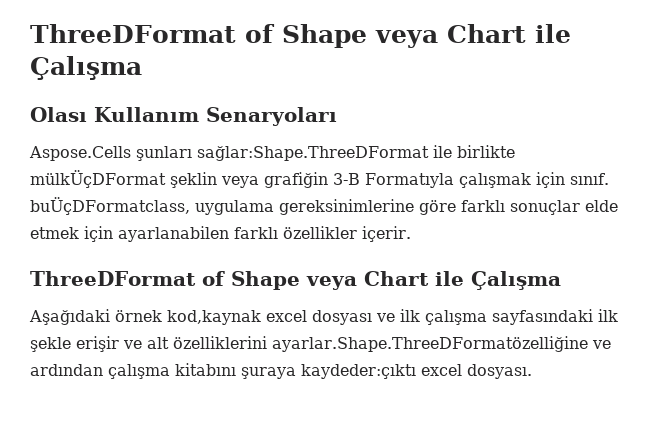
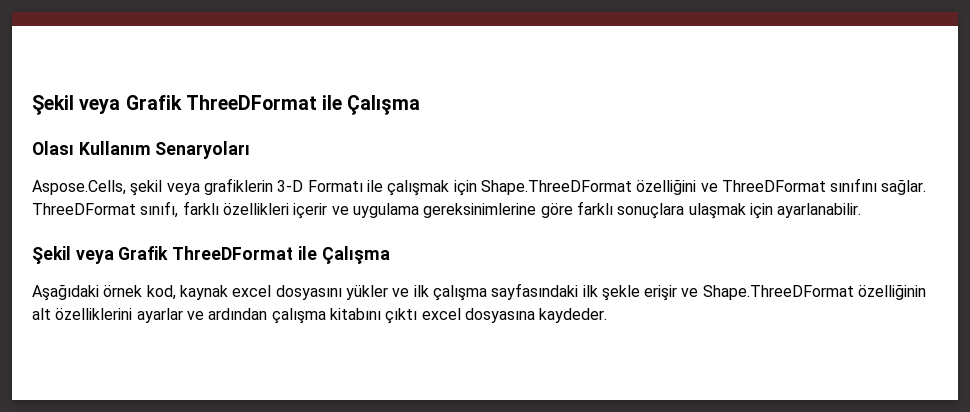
[30,24,526,48] ThreeDFormat of Shape veya Chart -> [32,95,317,115] Şekil veya Grafik ThreeDFormat
[29,145,515,161] [30,170,609,188] [30,197,618,215] [30,226,411,242] [30,271,429,290] Aspose.Cells şunları sağlar:Shape.ThreeDFormat ile birlikte mülkÜçDFormat şeklin veya grafiğin 3-B Formatıyla çalışmak için sınıf. buÜçDFormatclass, uygulama gereksinimlerine göre farklı sonuçlar elde etmek için ayarlanabilen farklı özellikler içerir. // ThreeDFormat of Shape veya Chart -> [32,178,927,196] [32,201,862,219] [32,246,294,265] Aspose.Cells, şekil veya grafiklerin 3-D Formatı ile çalışmak için Shape.ThreeDFormat özelliğini ve ThreeDFormat sınıfını sağlar. ThreeDFormat sınıfı, farklı özellikleri içerir ve uygulama gereksinimlerine göre farklı sonuçlara ulaşmak için ayarlanabilir. // Şekil veya Grafik ThreeDFormat
[167,310,372,325] kod,kaynak excel dosyası -> [146,285,388,300] kod, kaynak excel dosyasını yükler
(142, 344) none -> [702,284,927,300] Shape.ThreeDFormat özelliğinin
[272,336,588,352] ayarlar.Shape.ThreeDFormatözelliğine -> [136,308,183,323] ayarlar
[241,364,532,379] şuraya kaydeder:çıktı excel dosyası. -> [385,308,608,324] çıktı excel dosyasına kaydeder.

